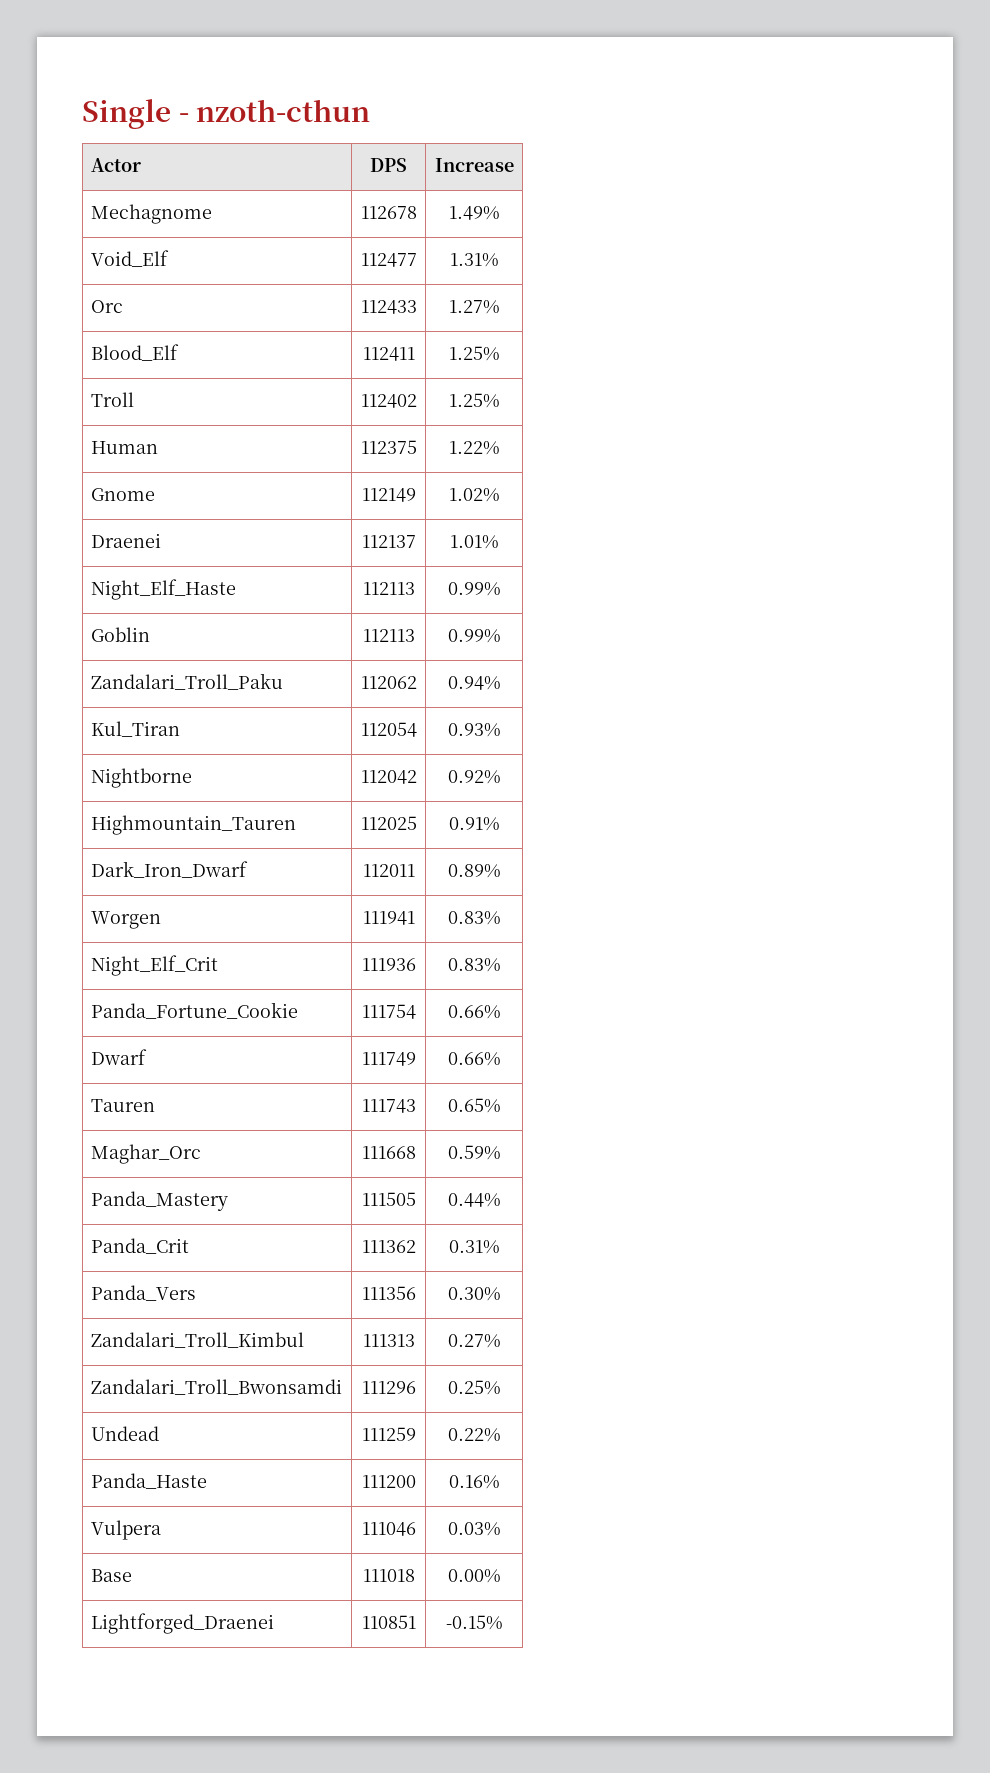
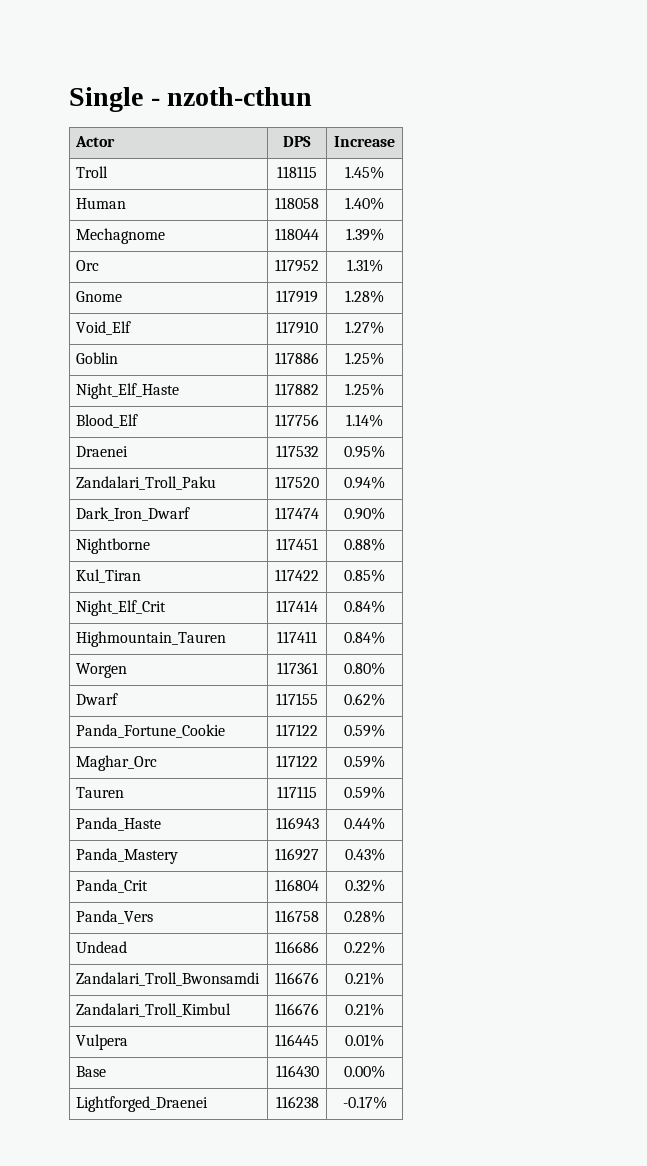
[90,204,212,224] [360,206,417,219] [448,206,500,220] [90,250,169,267] [360,253,417,267] [449,253,499,267] [90,300,123,313] [360,300,417,314] Mechagnome | 112678 | 1.49% // Void_Elf | 112477 | 1.31% // Orc | 112433 -> [76,166,109,178] [277,166,317,178] [345,166,384,179] [76,198,127,209] [275,197,319,209] [345,197,384,210] [76,228,166,244] [275,228,319,240] [345,228,384,241] [76,260,100,271] [275,259,319,272] [346,259,383,272] [76,291,123,302] [276,290,318,303] [345,290,384,303] [76,321,132,335] [276,321,318,334] Troll | 118115 | 1.45% // Human | 118058 | 1.40% // Mechagnome | 118044 | 1.39% // Orc | 117952 | 1.31% // Gnome | 117919 | 1.28% // Void_Elf | 117910
[90,344,179,361] [362,347,415,361] [448,346,500,361] [90,392,134,407] [360,394,417,408] [448,393,500,408] [90,441,158,454] [360,440,417,454] [448,441,500,455] [90,488,155,501] [361,488,416,502] [448,488,500,502] [90,533,161,548] [361,535,416,548] [449,535,499,549] [90,579,236,600] [362,582,415,595] [447,582,501,596] [90,627,150,642] [362,629,415,642] [447,629,501,643] Blood_Elf | 112411 | 1.25% // Troll | 112402 | 1.25% // Human | 112375 | 1.22% // Gnome | 112149 | 1.02% // Draenei | 112137 | 1.01% // Night_Elf_Haste | 112113 | 0.99% // Goblin | 112113 | 0.99% -> [76,352,119,364] [275,352,319,364] [345,352,384,365] [76,383,180,399] [275,383,319,395] [345,383,384,396] [76,414,139,428] [275,414,319,426] [346,414,383,427] [76,446,129,457] [275,445,319,457] [344,445,385,458] Goblin | 117886 | 1.25% // Night_Elf_Haste | 117882 | 1.25% // Blood_Elf | 117756 | 1.14% // Draenei | 117532 | 0.95%
[360,676,417,689] 112062 -> [275,476,319,488] 117520
[90,721,180,737] [360,722,417,737] [447,723,501,737] [90,768,192,788] [360,770,417,784] [447,770,501,784] [90,815,296,835] [360,816,417,830] [448,817,500,831] [90,861,248,878] [362,864,415,877] [447,864,501,878] [90,911,161,929] [362,911,415,925] [447,911,501,925] [90,955,218,976] [361,958,416,971] [447,958,501,972] [90,1002,298,1019] [361,1004,416,1019] [447,1005,501,1019] [90,1049,147,1065] [361,1052,416,1066] [447,1052,501,1066] [90,1099,155,1112] [361,1099,416,1113] [447,1098,501,1113] [90,1144,201,1164] [361,1146,416,1159] [447,1145,501,1160] [90,1191,228,1211] [361,1192,416,1206] Kul_Tiran | 112054 | 0.93% // Nightborne | 112042 | 0.92% // Highmountain_Tauren | 112025 | 0.91% // Dark_Iron_Dwarf | 112011 | 0.89% // Worgen | 111941 | 0.83% // Night_Elf_Crit | 111936 | 0.83% // Panda_Fortune_Cookie | 111754 | 0.66% // Dwarf | 111749 | 0.66% // Tauren | 111743 | 0.65% // Maghar_Orc | 111668 | 0.59% // Panda_Mastery | 111505 -> [76,507,191,521] [275,507,319,519] [344,507,385,520] [76,538,151,554] [276,538,318,550] [344,538,385,551] [76,569,142,583] [275,569,319,581] [344,569,385,582] [76,600,167,616] [276,600,318,612] [344,600,385,613] [76,631,227,647] [277,631,317,643] [344,631,385,644] [76,663,128,678] [276,662,318,674] [344,662,385,675] [76,693,119,705] [276,693,318,705] [344,693,385,706] [76,724,226,738] [276,724,318,736] [344,724,385,737] [76,755,158,771] [276,755,318,767] [344,755,385,768] [76,787,125,798] [277,786,317,798] [344,786,385,799] [76,817,162,831] [275,817,319,830] Dark_Iron_Dwarf | 117474 | 0.90% // Nightborne | 117451 | 0.88% // Kul_Tiran | 117422 | 0.85% // Night_Elf_Crit | 117414 | 0.84% // Highmountain_Tauren | 117411 | 0.84% // Worgen | 117361 | 0.80% // Dwarf | 117155 | 0.62% // Panda_Fortune_Cookie | 117122 | 0.59% // Maghar_Orc | 117122 | 0.59% // Tauren | 117115 | 0.59% // Panda_Haste | 116943
(501, 1200) none -> [76,848,179,864] [275,848,319,861] [344,848,385,861] // Panda_Mastery | 116927 | 0.43%
[361,1240,416,1253] [448,1240,500,1254] 111362 | 0.31% -> [275,879,319,891] [344,879,385,892] 116804 | 0.32%
[361,1286,416,1300] [447,1287,501,1301] [90,1332,304,1348] [362,1334,415,1347] [447,1334,501,1348] [90,1379,342,1395] [361,1381,416,1394] [447,1380,501,1395] [90,1426,159,1441] [361,1427,416,1441] [447,1428,501,1442] [90,1473,207,1489] [361,1475,416,1488] [448,1475,500,1489] 111356 | 0.30% // Zandalari_Troll_Kimbul | 111313 | 0.27% // Zandalari_Troll_Bwonsamdi | 111296 | 0.25% // Undead | 111259 | 0.22% // Panda_Haste | 111200 | 0.16% -> [275,910,319,922] [344,910,385,923] [76,941,128,953] [275,941,319,953] [344,941,385,954] [76,972,261,986] [275,972,319,984] [345,972,384,985] [76,1003,232,1017] [275,1003,319,1015] [345,1003,384,1016] 116758 | 0.28% // Undead | 116686 | 0.22% // Zandalari_Troll_Bwonsamdi | 116676 | 0.21% // Zandalari_Troll_Kimbul | 116676 | 0.21%
[361,1522,416,1536] [447,1522,501,1536] 111046 | 0.03% -> [275,1034,319,1046] [345,1034,384,1047] 116445 | 0.01%
[362,1569,415,1582] 111018 -> [275,1065,319,1077] 116430
[361,1615,416,1629] [445,1615,503,1630] 110851 | -0.15% -> [275,1096,319,1108] [342,1096,387,1109] 116238 | -0.17%

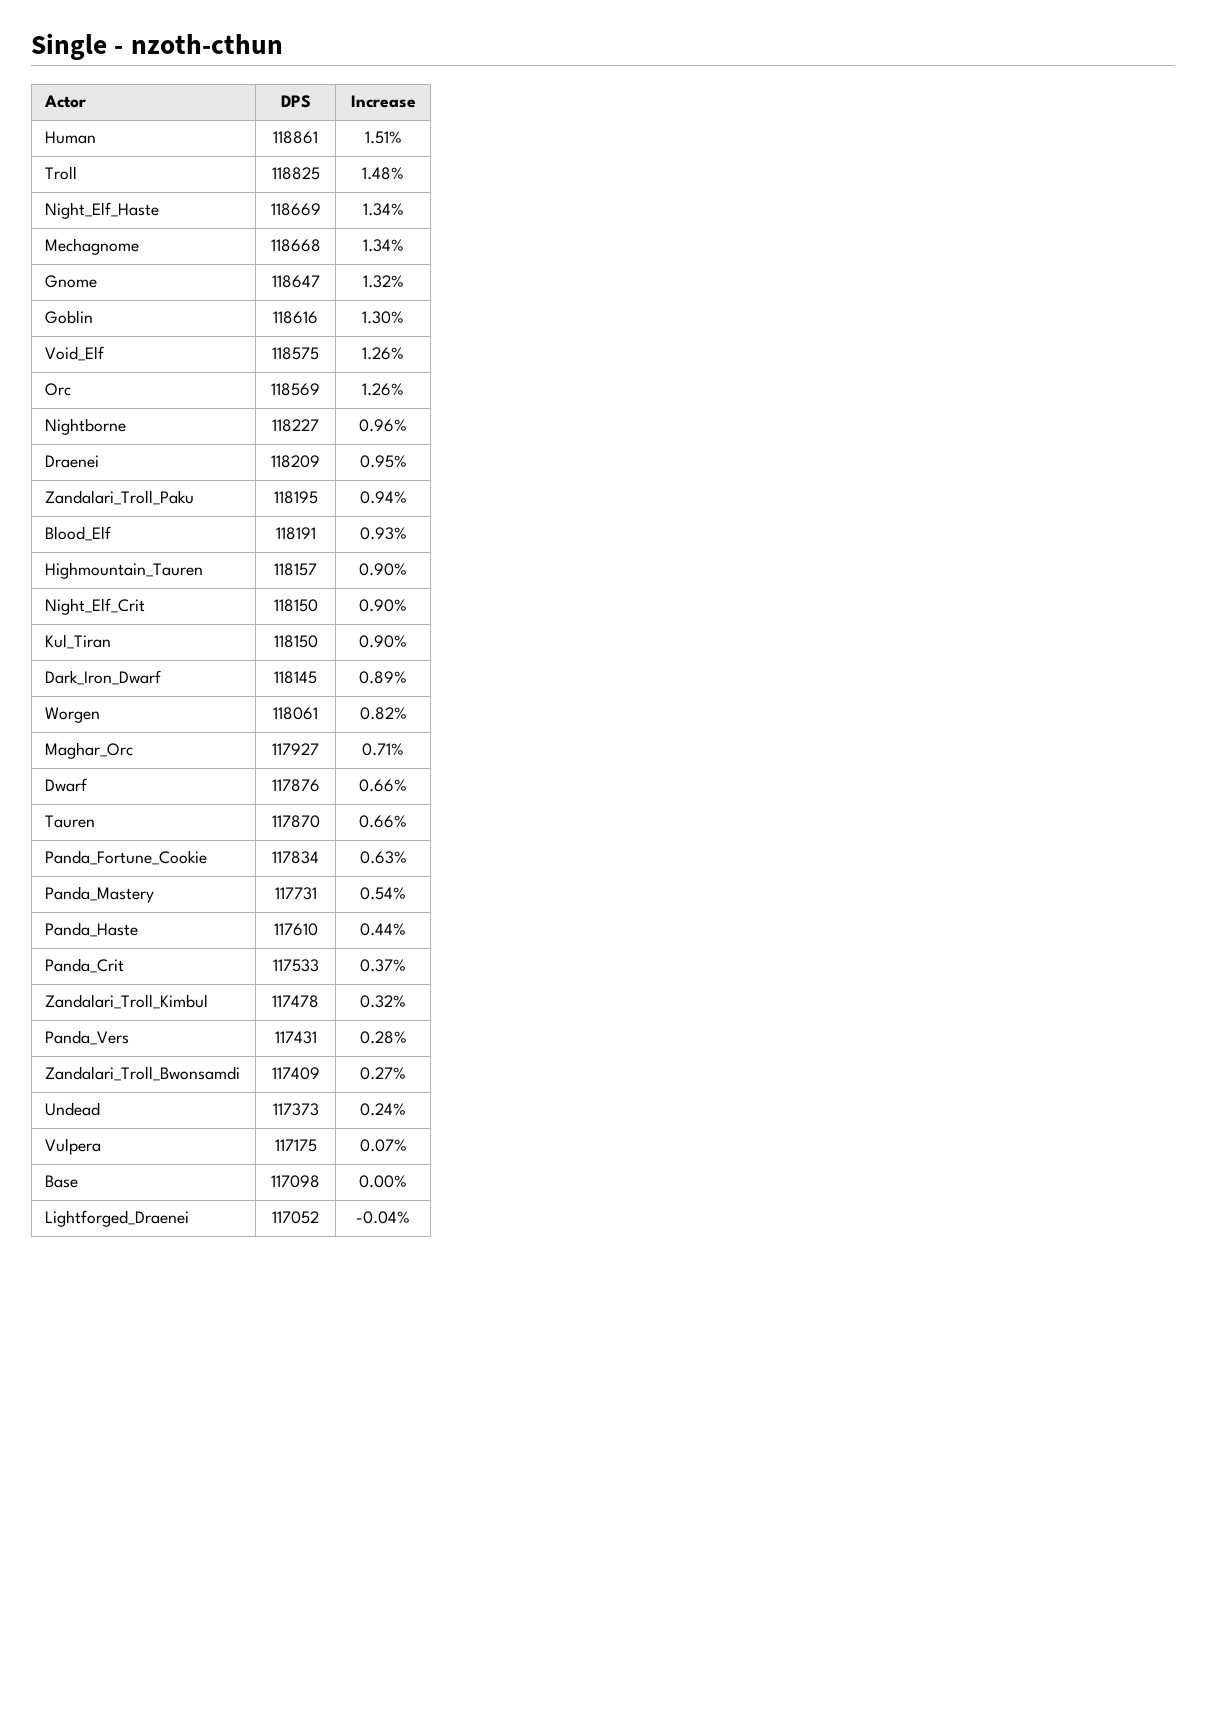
[76,166,109,178] [277,166,317,178] [345,166,384,179] [76,198,127,209] [275,197,319,209] [345,197,384,210] [76,228,166,244] [275,228,319,240] [345,228,384,241] [76,260,100,271] [275,259,319,272] [346,259,383,272] [76,291,123,302] [276,290,318,303] [345,290,384,303] [76,321,132,335] [276,321,318,334] [345,321,384,334] [76,352,119,364] [275,352,319,364] [345,352,384,365] [76,383,180,399] [275,383,319,395] [345,383,384,396] [76,414,139,428] [275,414,319,426] [346,414,383,427] Troll | 118115 | 1.45% // Human | 118058 | 1.40% // Mechagnome | 118044 | 1.39% // Orc | 117952 | 1.31% // Gnome | 117919 | 1.28% // Void_Elf | 117910 | 1.27% // Goblin | 117886 | 1.25% // Night_Elf_Haste | 117882 | 1.25% // Blood_Elf | 117756 | 1.14% -> [45,131,97,144] [273,131,318,144] [364,131,402,144] [45,166,78,180] [271,167,320,180] [362,167,404,180] [45,202,160,219] [270,203,321,216] [362,203,404,216] [45,238,140,255] [270,239,321,252] [362,239,404,252] [45,275,98,288] [271,275,320,288] [362,275,404,288] [45,310,94,324] [273,311,318,324] [362,311,404,324] [45,346,105,361] [272,347,319,360] [362,347,404,360] [45,383,72,396] [271,383,320,396] [362,383,404,396] [45,418,127,435] [272,419,319,432] [359,419,407,432] Human | 118861 | 1.51% // Troll | 118825 | 1.48% // Night_Elf_Haste | 118669 | 1.34% // Mechagnome | 118668 | 1.34% // Gnome | 118647 | 1.32% // Goblin | 118616 | 1.30% // Void_Elf | 118575 | 1.26% // Orc | 118569 | 1.26% // Nightborne | 118227 | 0.96%
[275,445,319,457] 117532 -> [271,455,320,468] 118209
[275,476,319,488] 117520 -> [273,491,318,504] 118195
[76,507,191,521] [275,507,319,519] [344,507,385,520] [76,538,151,554] [276,538,318,550] [344,538,385,551] [76,569,142,583] [275,569,319,581] [344,569,385,582] [76,600,167,616] [276,600,318,612] [344,600,385,613] [76,631,227,647] [277,631,317,643] [344,631,385,644] [76,663,128,678] [276,662,318,674] [344,662,385,675] [76,693,119,705] [276,693,318,705] [344,693,385,706] [76,724,226,738] [276,724,318,736] [344,724,385,737] [76,755,158,771] [276,755,318,767] [344,755,385,768] [76,787,125,798] [277,786,317,798] [344,786,385,799] Dark_Iron_Dwarf | 117474 | 0.90% // Nightborne | 117451 | 0.88% // Kul_Tiran | 117422 | 0.85% // Night_Elf_Crit | 117414 | 0.84% // Highmountain_Tauren | 117411 | 0.84% // Worgen | 117361 | 0.80% // Dwarf | 117155 | 0.62% // Panda_Fortune_Cookie | 117122 | 0.59% // Maghar_Orc | 117122 | 0.59% // Tauren | 117115 | 0.59% -> [45,526,112,541] [275,527,316,540] [359,527,407,540] [45,562,204,579] [274,563,317,576] [359,563,407,576] [45,598,146,615] [273,599,318,612] [359,599,407,612] [45,634,112,649] [273,635,318,648] [359,635,407,648] [45,670,162,685] [274,671,317,684] [359,671,407,684] [45,707,101,723] [273,707,318,720] [359,707,407,720] [45,742,134,759] [272,743,319,755] [362,743,404,756] [45,778,88,792] [271,779,320,792] [359,779,407,792] [45,815,96,828] [271,815,320,828] [359,815,407,828] [45,850,208,865] [272,851,319,864] [359,851,407,864] [45,886,155,903] [274,887,317,900] [360,887,406,900] Blood_Elf | 118191 | 0.93% // Highmountain_Tauren | 118157 | 0.90% // Night_Elf_Crit | 118150 | 0.90% // Kul_Tiran | 118150 | 0.90% // Dark_Iron_Dwarf | 118145 | 0.89% // Worgen | 118061 | 0.82% // Maghar_Orc | 117927 | 0.71% // Dwarf | 117876 | 0.66% // Tauren | 117870 | 0.66% // Panda_Fortune_Cookie | 117834 | 0.63% // Panda_Mastery | 117731 | 0.54%
[275,817,319,830] 116943 -> [273,923,318,936] 117610
[76,848,179,864] [275,848,319,861] [344,848,385,861] [76,879,149,893] [275,879,319,891] Panda_Mastery | 116927 | 0.43% // Panda_Crit | 116804 -> [45,958,125,973] [272,959,319,972] [360,959,406,972] [45,994,209,1009] [272,995,319,1008] Panda_Crit | 117533 | 0.37% // Zandalari_Troll_Kimbul | 117478
[275,910,319,922] 116758 -> [274,1031,317,1044] 117431
[76,941,128,953] [275,941,319,953] [344,941,385,954] [76,972,261,986] [275,972,319,984] [345,972,384,985] [76,1003,232,1017] [275,1003,319,1015] [345,1003,384,1016] Undead | 116686 | 0.22% // Zandalari_Troll_Bwonsamdi | 116676 | 0.21% // Zandalari_Troll_Kimbul | 116676 | 0.21% -> [45,1066,241,1081] [271,1067,320,1080] [360,1067,406,1080] [45,1102,101,1116] [272,1103,319,1116] [360,1103,406,1116] Zandalari_Troll_Bwonsamdi | 117409 | 0.27% // Undead | 117373 | 0.24%
[275,1034,319,1046] [345,1034,384,1047] 116445 | 0.01% -> [274,1139,317,1152] [359,1139,407,1152] 117175 | 0.07%
[275,1065,319,1077] 116430 -> [271,1175,320,1188] 117098
[275,1096,319,1108] [342,1096,387,1109] 116238 | -0.17% -> [272,1211,319,1224] [356,1211,410,1224] 117052 | -0.04%

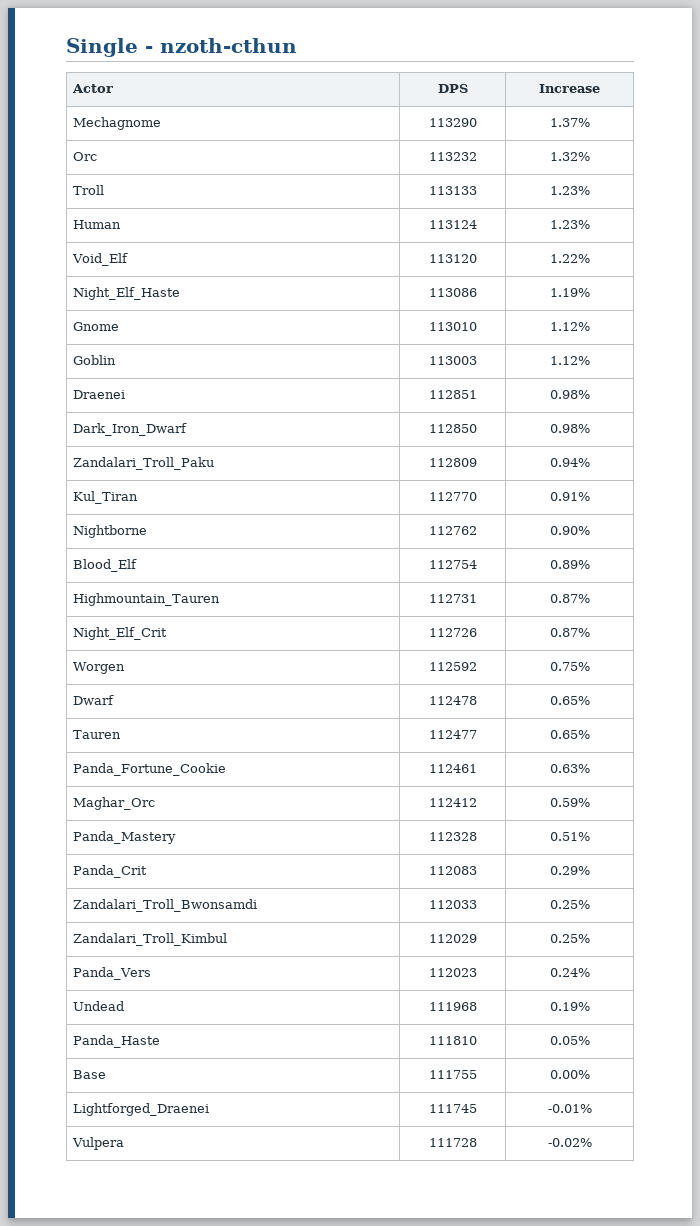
[45,131,97,144] [273,131,318,144] [364,131,402,144] [45,166,78,180] [271,167,320,180] [362,167,404,180] [45,202,160,219] [270,203,321,216] [362,203,404,216] [45,238,140,255] [270,239,321,252] [362,239,404,252] Human | 118861 | 1.51% // Troll | 118825 | 1.48% // Night_Elf_Haste | 118669 | 1.34% // Mechagnome | 118668 | 1.34% -> [73,117,162,130] [428,118,477,127] [549,118,590,127] [73,152,98,161] [428,152,477,161] [549,152,590,161] [73,185,105,195] [428,186,477,195] [549,186,590,195] [73,220,122,229] [428,220,477,229] [549,220,590,229] [72,253,129,266] [428,254,477,263] [549,254,590,263] [73,287,181,300] [428,288,477,297] [549,288,590,297] Mechagnome | 113290 | 1.37% // Orc | 113232 | 1.32% // Troll | 113133 | 1.23% // Human | 113124 | 1.23% // Void_Elf | 113120 | 1.22% // Night_Elf_Haste | 113086 | 1.19%
[271,275,320,288] [362,275,404,288] 118647 | 1.32% -> [428,322,477,331] [549,322,590,331] 113010 | 1.12%
[273,311,318,324] [362,311,404,324] [45,346,105,361] [272,347,319,360] [362,347,404,360] [45,383,72,396] [271,383,320,396] [362,383,404,396] [45,418,127,435] [272,419,319,432] [359,419,407,432] [45,455,100,468] [271,455,320,468] [359,455,407,468] [45,490,195,505] [273,491,318,504] [359,491,407,504] 118616 | 1.30% // Void_Elf | 118575 | 1.26% // Orc | 118569 | 1.26% // Nightborne | 118227 | 0.96% // Draenei | 118209 | 0.95% // Zandalari_Troll_Paku | 118195 | 0.94% -> [428,356,477,365] [549,356,590,365] [73,390,126,399] [428,390,477,399] [549,390,590,399] [73,423,188,436] [428,424,477,433] [549,424,590,433] [73,457,215,470] [428,458,477,467] [549,458,590,467] [73,491,139,504] [428,492,477,501] [549,492,590,501] [73,525,148,538] [428,526,477,535] [549,526,590,535] 113003 | 1.12% // Draenei | 112851 | 0.98% // Dark_Iron_Dwarf | 112850 | 0.98% // Zandalari_Troll_Paku | 112809 | 0.94% // Kul_Tiran | 112770 | 0.91% // Nightborne | 112762 | 0.90%
[275,527,316,540] [359,527,407,540] 118191 | 0.93% -> [428,560,477,569] [549,560,590,569] 112754 | 0.89%
[274,563,317,576] [359,563,407,576] 118157 | 0.90% -> [428,594,477,603] [549,594,590,603] 112731 | 0.87%
[273,599,318,612] [359,599,407,612] [45,634,112,649] [273,635,318,648] [359,635,407,648] [45,670,162,685] [274,671,317,684] [359,671,407,684] [45,707,101,723] [273,707,318,720] [359,707,407,720] [45,742,134,759] [272,743,319,755] [362,743,404,756] [45,778,88,792] [271,779,320,792] [359,779,407,792] [45,815,96,828] [271,815,320,828] [359,815,407,828] [45,850,208,865] [272,851,319,864] [359,851,407,864] [45,886,155,903] [274,887,317,900] [360,887,406,900] [45,922,139,937] [273,923,318,936] [360,923,406,936] [45,958,125,973] [272,959,319,972] [360,959,406,972] [45,994,209,1009] [272,995,319,1008] [360,995,406,1008] [45,1030,130,1045] [274,1031,317,1044] [359,1031,407,1044] [45,1066,241,1081] [271,1067,320,1080] [360,1067,406,1080] [45,1102,101,1116] [272,1103,319,1116] [360,1103,406,1116] [45,1138,102,1155] [274,1139,317,1152] [359,1139,407,1152] 118150 | 0.90% // Kul_Tiran | 118150 | 0.90% // Dark_Iron_Dwarf | 118145 | 0.89% // Worgen | 118061 | 0.82% // Maghar_Orc | 117927 | 0.71% // Dwarf | 117876 | 0.66% // Tauren | 117870 | 0.66% // Panda_Fortune_Cookie | 117834 | 0.63% // Panda_Mastery | 117731 | 0.54% // Panda_Haste | 117610 | 0.44% // Panda_Crit | 117533 | 0.37% // Zandalari_Troll_Kimbul | 117478 | 0.32% // Panda_Vers | 117431 | 0.28% // Zandalari_Troll_Bwonsamdi | 117409 | 0.27% // Undead | 117373 | 0.24% // Vulpera | 117175 | 0.07% -> [428,628,477,637] [549,628,590,637] [73,662,126,674] [428,662,477,671] [549,662,590,671] [73,695,115,705] [428,696,477,705] [549,696,590,705] [73,730,122,739] [428,730,477,739] [549,730,590,739] [73,763,227,776] [428,764,477,773] [549,764,590,773] [73,797,156,810] [428,798,477,807] [549,798,590,807] [73,831,177,844] [428,832,477,841] [549,832,590,841] [73,865,148,878] [428,866,477,875] [549,866,590,875] [73,899,258,912] [428,900,477,909] [549,900,590,909] [73,933,228,946] [428,934,477,943] [549,934,590,943] [73,967,152,980] [428,968,477,977] [549,968,590,977] [73,1001,125,1011] [428,1002,477,1011] [549,1002,590,1011] [73,1035,161,1048] [428,1036,477,1045] [549,1036,590,1045] 112726 | 0.87% // Worgen | 112592 | 0.75% // Dwarf | 112478 | 0.65% // Tauren | 112477 | 0.65% // Panda_Fortune_Cookie | 112461 | 0.63% // Maghar_Orc | 112412 | 0.59% // Panda_Mastery | 112328 | 0.51% // Panda_Crit | 112083 | 0.29% // Zandalari_Troll_Bwonsamdi | 112033 | 0.25% // Zandalari_Troll_Kimbul | 112029 | 0.25% // Panda_Vers | 112023 | 0.24% // Undead | 111968 | 0.19% // Panda_Haste | 111810 | 0.05%
[271,1175,320,1188] 117098 -> [428,1070,477,1079] 111755
[272,1211,319,1224] [356,1211,410,1224] 117052 | -0.04% -> [428,1104,477,1113] [547,1104,592,1113] [72,1137,125,1150] [428,1138,477,1147] [547,1138,592,1147] 111745 | -0.01% // Vulpera | 111728 | -0.02%

